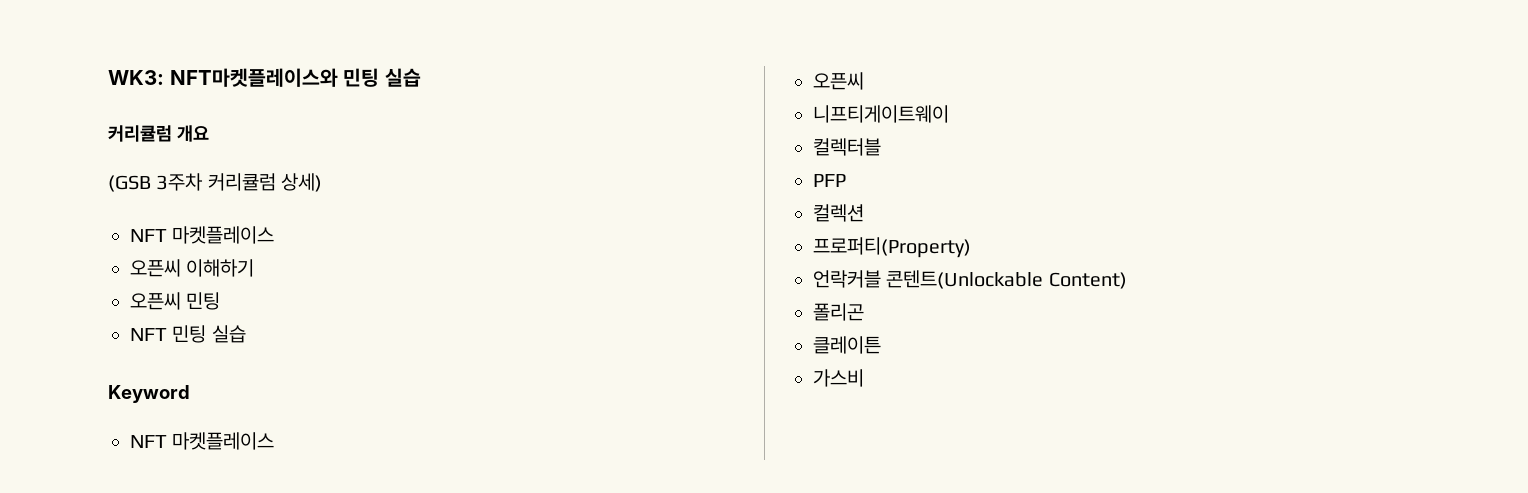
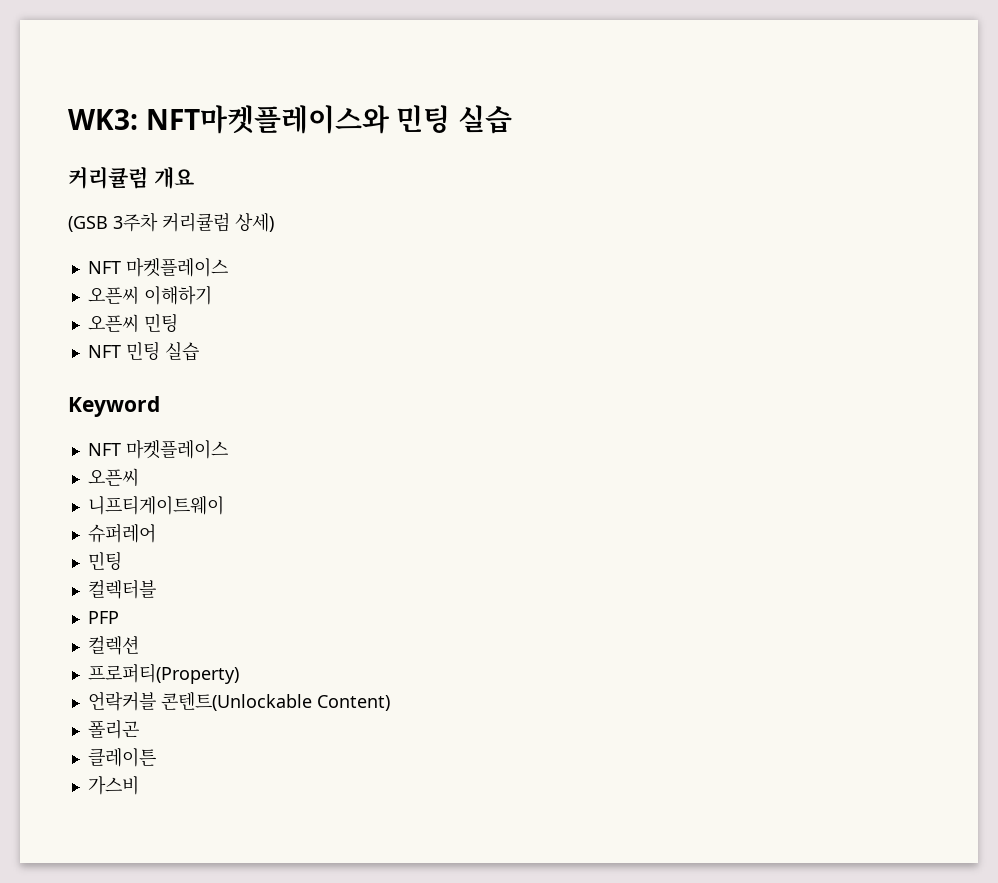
(949, 114) none -> [87,524,156,543] [87,551,122,571] // 슈퍼레어 // 민팅

